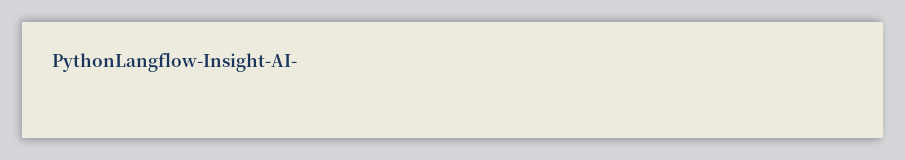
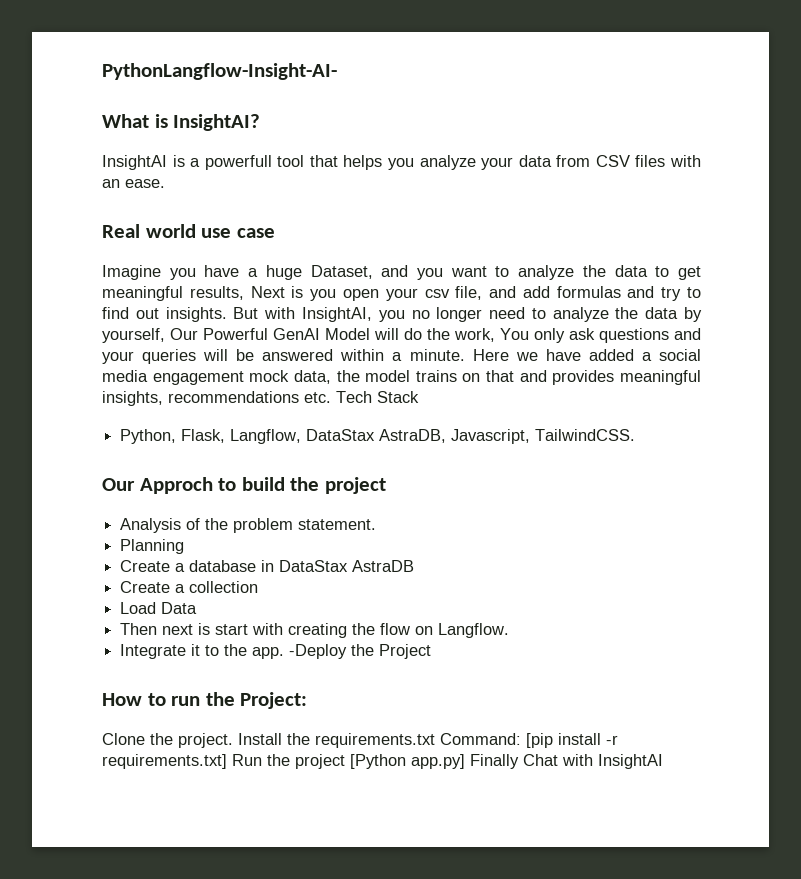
(297, 62) none -> [102,114,261,131] [102,155,701,170] [102,179,165,188] [102,224,275,238] [102,265,701,280] [102,286,702,301] [102,307,703,322] [102,328,701,343] [102,349,702,364] [102,370,701,385] [102,391,419,406] [120,429,636,444] [102,477,386,494] [120,518,377,533] [120,539,185,554] [120,560,415,572] [120,581,259,593] [120,602,198,614] [120,623,510,638] [120,644,432,659] [102,692,308,709] [102,733,618,748] [102,754,663,769] // What is InsightAI? // InsightAI is a powerfull tool that helps you analyze your data from CSV files with an ease. // Real world use case // Imagine you have a huge Dataset, and you want to analyze the data to get meaningful results, Next is you open your csv file, and add formulas and try to find out insights. But with InsightAI, you no longer need to analyze the data by yourself, Our Powerful GenAI Model will do the work, You only ask questions and your queries will be answered within a minute. Here we have added a social media engagement mock data, the model trains on that and provides meaningful insights, recommendations etc. Tech Stack // Python, Flask, Langflow, DataStax AstraDB, Javascript, TailwindCSS. // Our Approch to build the project // Analysis of the problem statement. // Planning // Create a database in DataStax AstraDB // Create a collection // Load Data // Then next is start with creating the flow on Langflow. // Integrate it to the app. -Deploy the Project // How to run the Project: // Clone the project. Install the requirements.txt Command: [pip install -r requirements.txt] Run the project [Python app.py] Finally Chat with InsightAI

